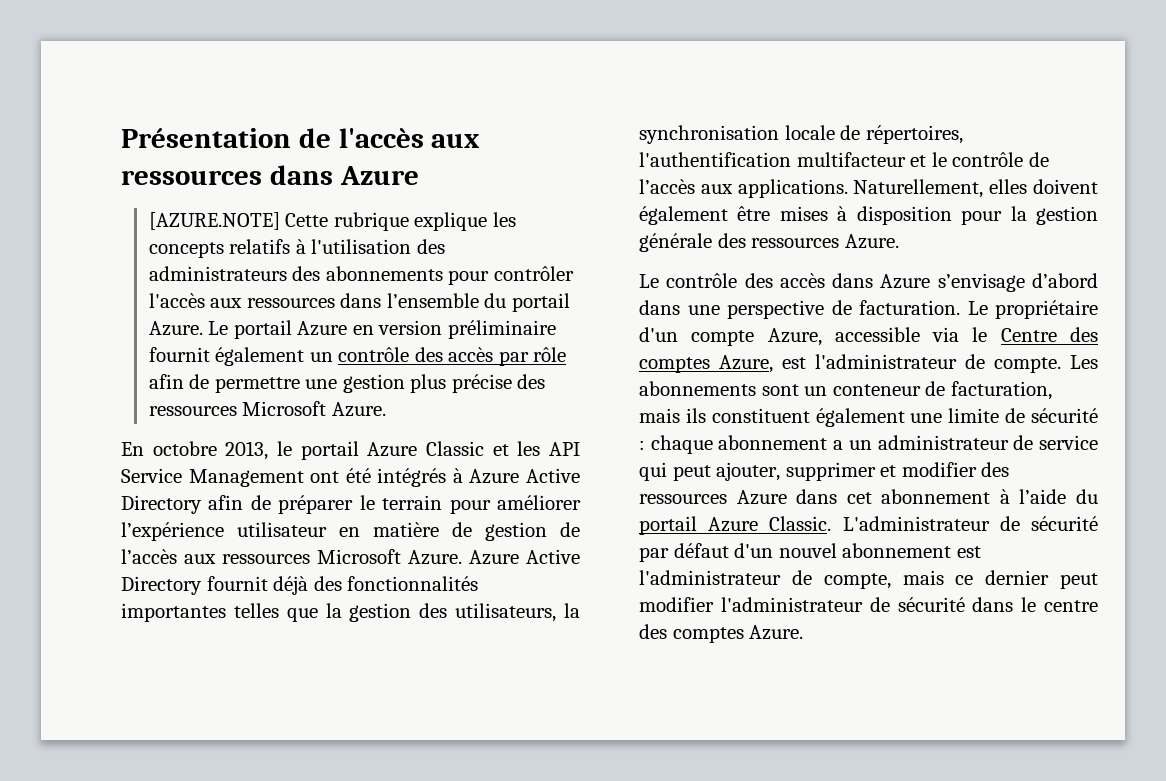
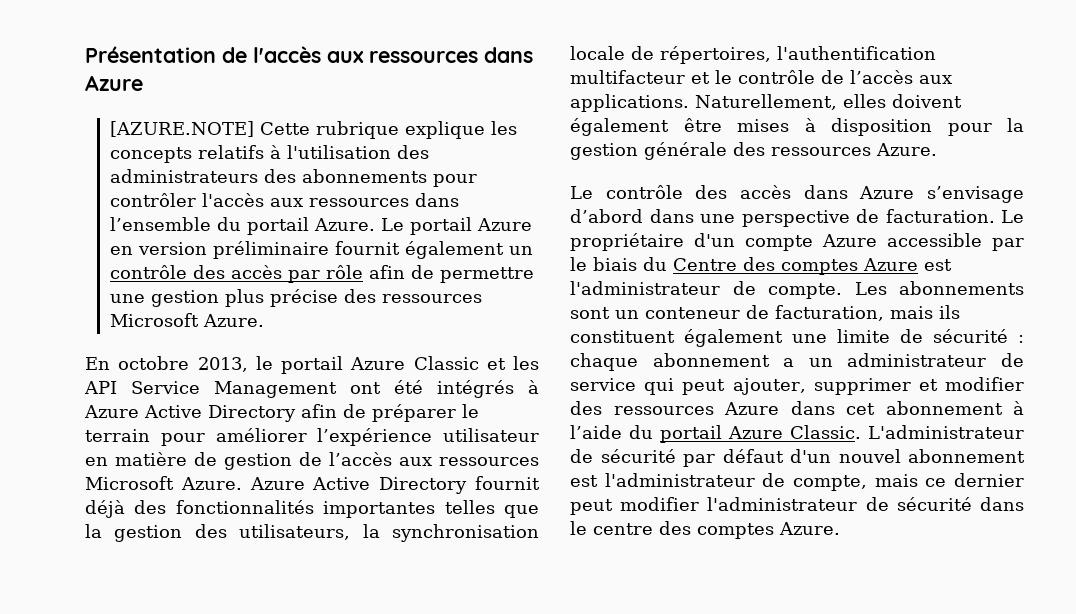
[767,327,988,346] Azure, accessible via le -> [822,233,1024,251] [570,257,667,271] Azure accessible par le biais du
[719,355,773,373] Azure, -> [863,258,918,271] Azure

